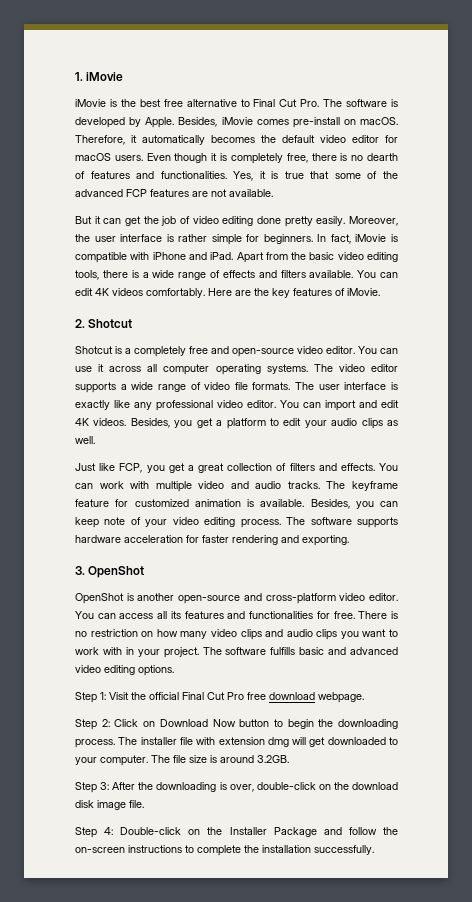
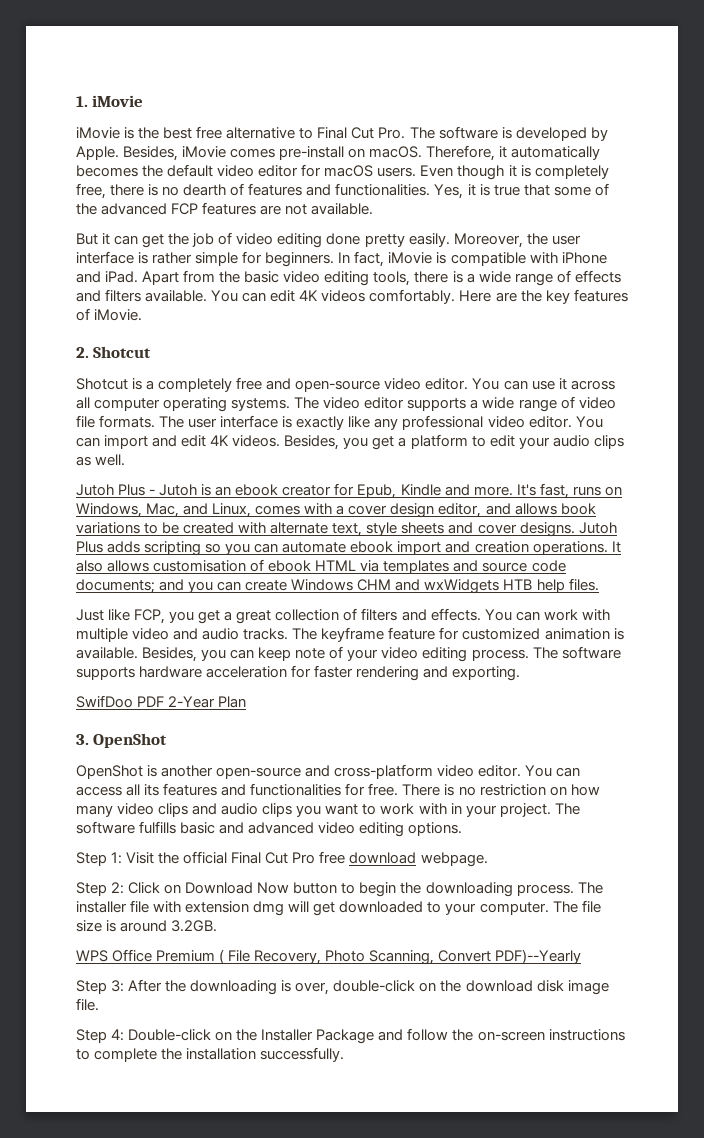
(95, 440) none -> [76,483,622,499] [76,503,596,518] [76,522,617,537] [76,541,621,556] [76,559,566,574] [76,578,599,594] // Jutoh Plus - Jutoh is an ebook creator for Epub, Kindle and more. It's fast, runs on Windows, Mac, and Linux, comes with a cover design editor, and allows book variations to be created with alternate text, style sheets and cover designs. Jutoh Plus adds scripting so you can automate ebook import and creation operations. It also allows customisation of ebook HTML via templates and source code documents; and you can create Windows CHM and wxWidgets HTB help files.
(349, 540) none -> [76,695,247,708] // SwifDoo PDF 2-Year Plan
(289, 759) none -> [76,949,582,965] // WPS Office Premium ( File Recovery, Photo Scanning, Convert PDF)--Yearly

